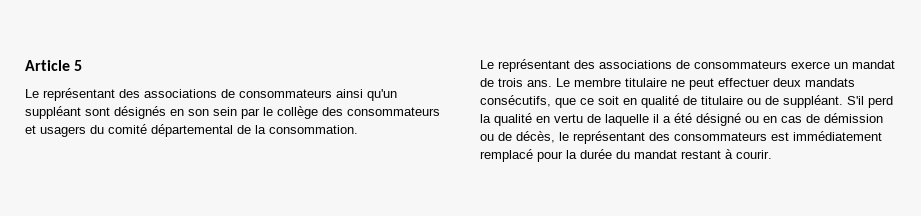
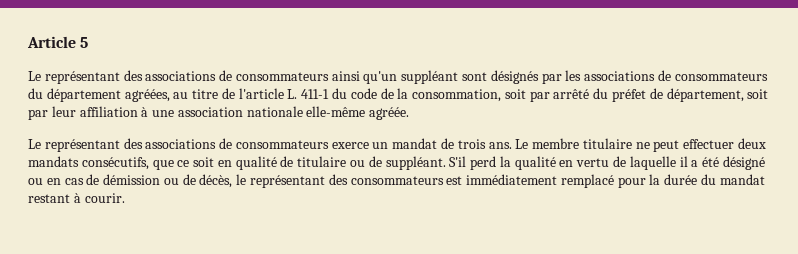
[170,106,440,119] [25,124,358,137] en son sein par le collège des consommateurs et usagers du comité départemental de la consommation. -> [541,70,768,84] [28,88,769,102] [28,106,410,120] par les associations de consommateurs du département agréées, au titre de l'article L. 411-1 du code de la consommation, soit par arrêté du préfet de département, soit par leur affiliation à une association nationale elle-même agréée.

